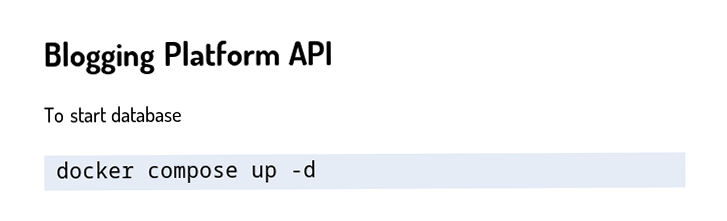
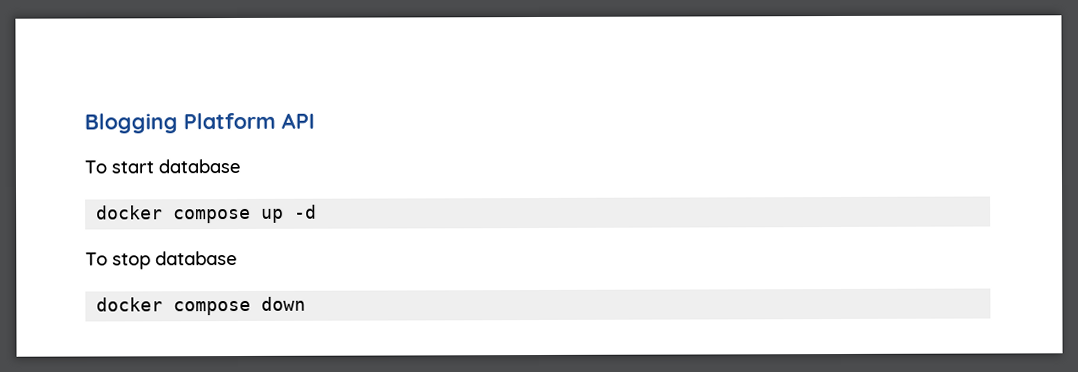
(318, 169) none -> [85,251,238,270] [96,296,307,316] // To stop database // docker compose down

